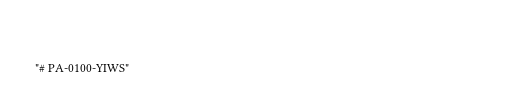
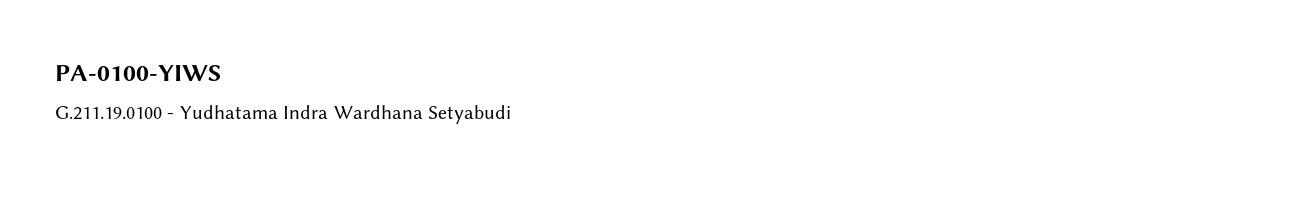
[35,64,130,72] "# PA-0100-YIWS" -> [55,65,222,81] [55,105,511,124] PA-0100-YIWS // G.211.19.0100 - Yudhatama Indra Wardhana Setyabudi

